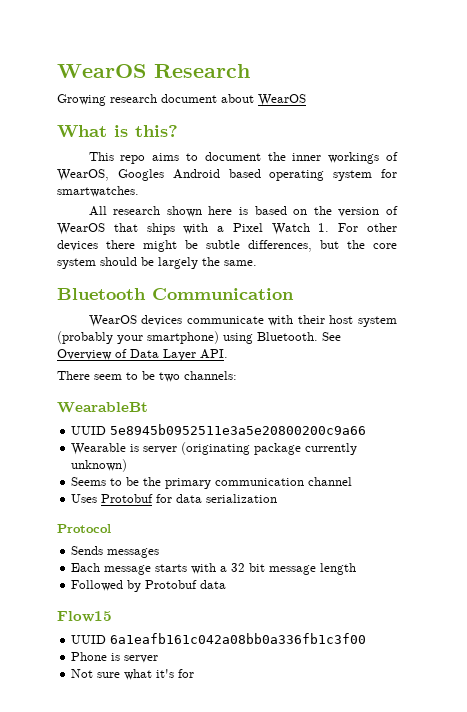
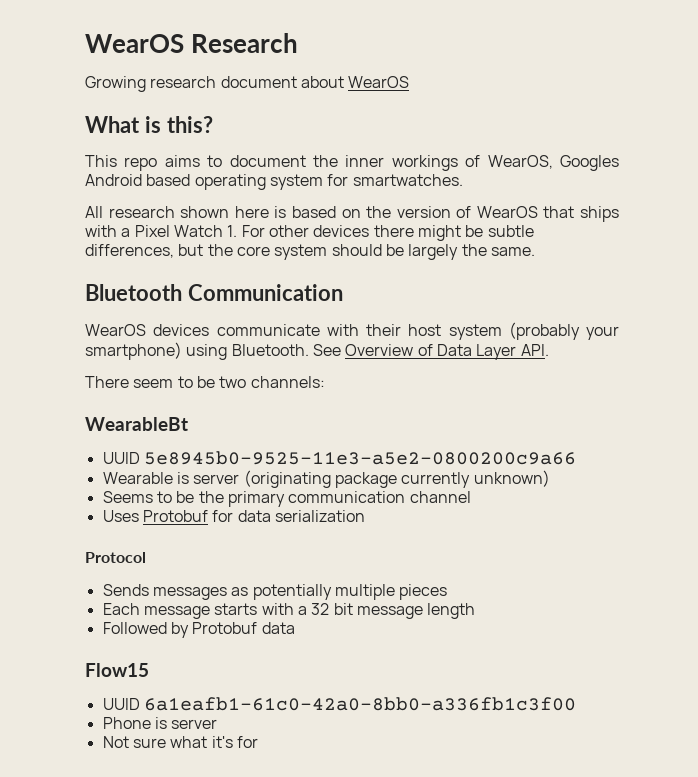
[110,424,367,435] 5e8945b0952511e3a5e20800200c9a66 -> [143,451,576,465] 5e8945b0-9525-11e3-a5e2-0800200c9a66
(160, 553) none -> [231,584,448,600] as potentially multiple pieces
[110,633,367,644] 6a1eafb161c042a08bb0a336fb1c3f00 -> [143,697,576,711] 6a1eafb1-61c0-42a0-8bb0-a336fb1c3f00

